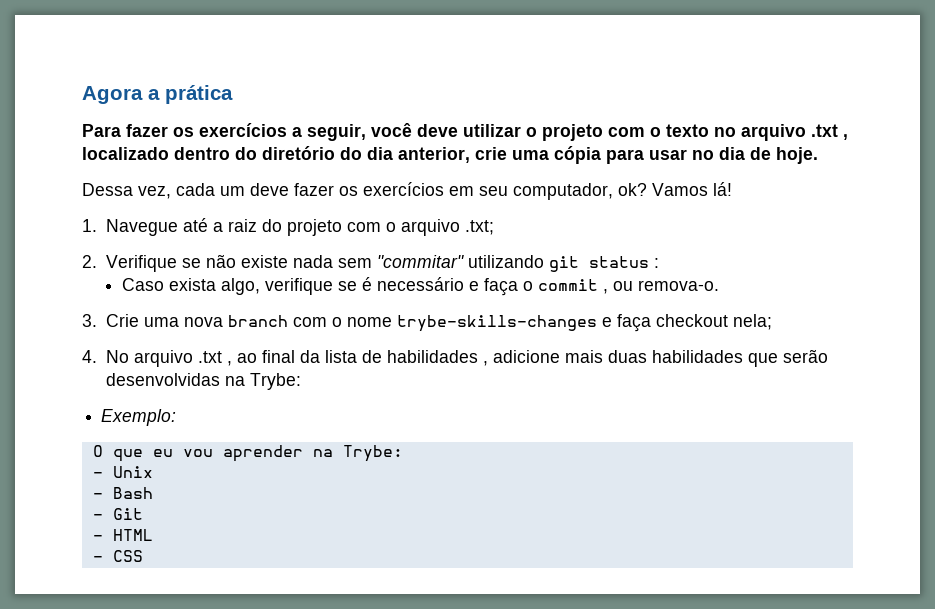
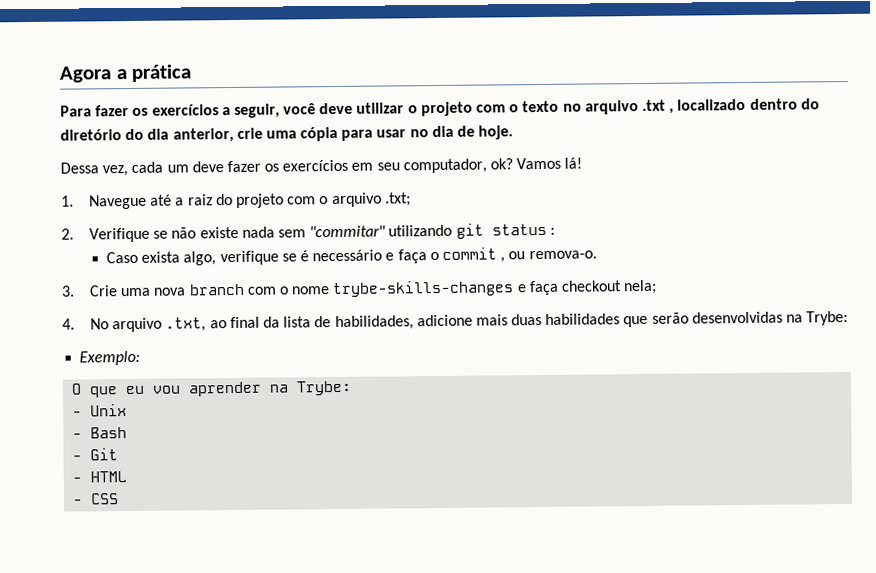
[197,351,232,366] .txt , -> [165,317,207,332] .txt,
[386,350,488,366] habilidades , -> [334,315,414,331] habilidades,

